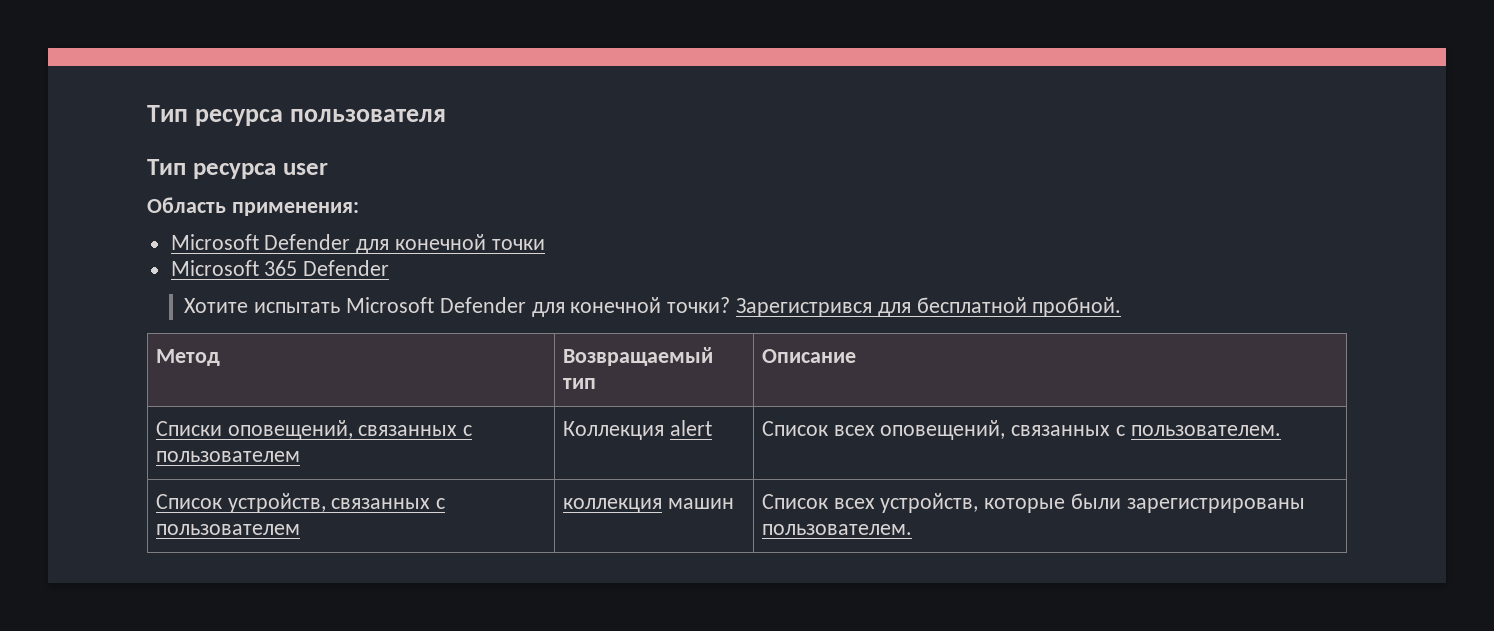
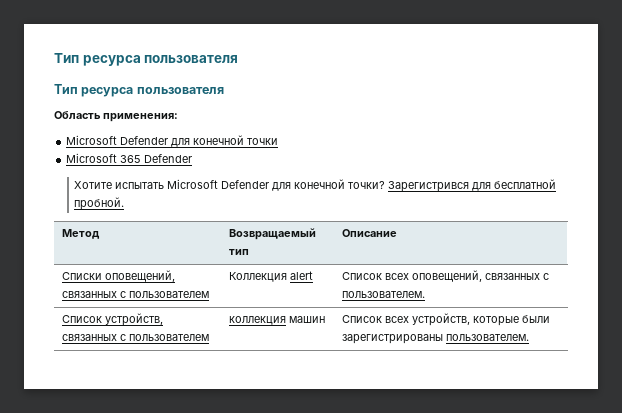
[282,163,328,175] user -> [136,87,224,94] пользователя

